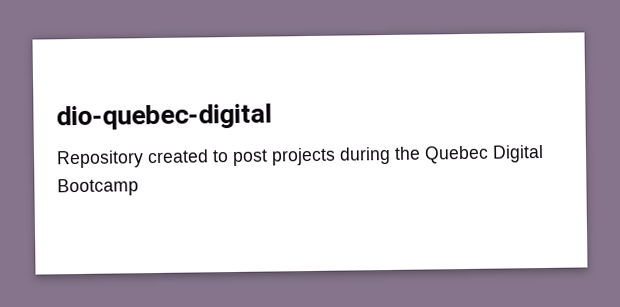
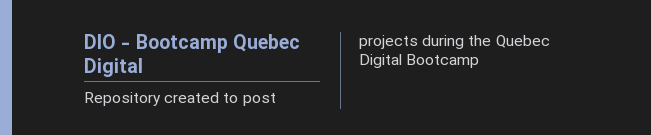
[56,103,272,131] dio-quebec-digital -> [84,34,300,53] [84,58,143,77] DIO - Bootcamp Quebec Digital

